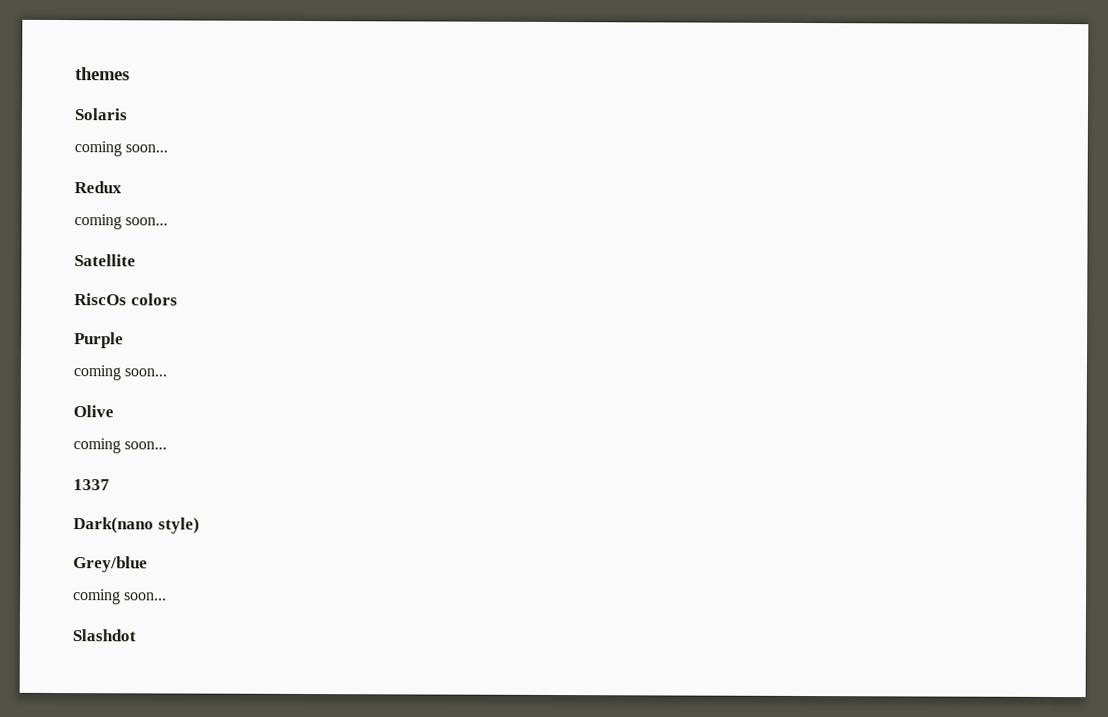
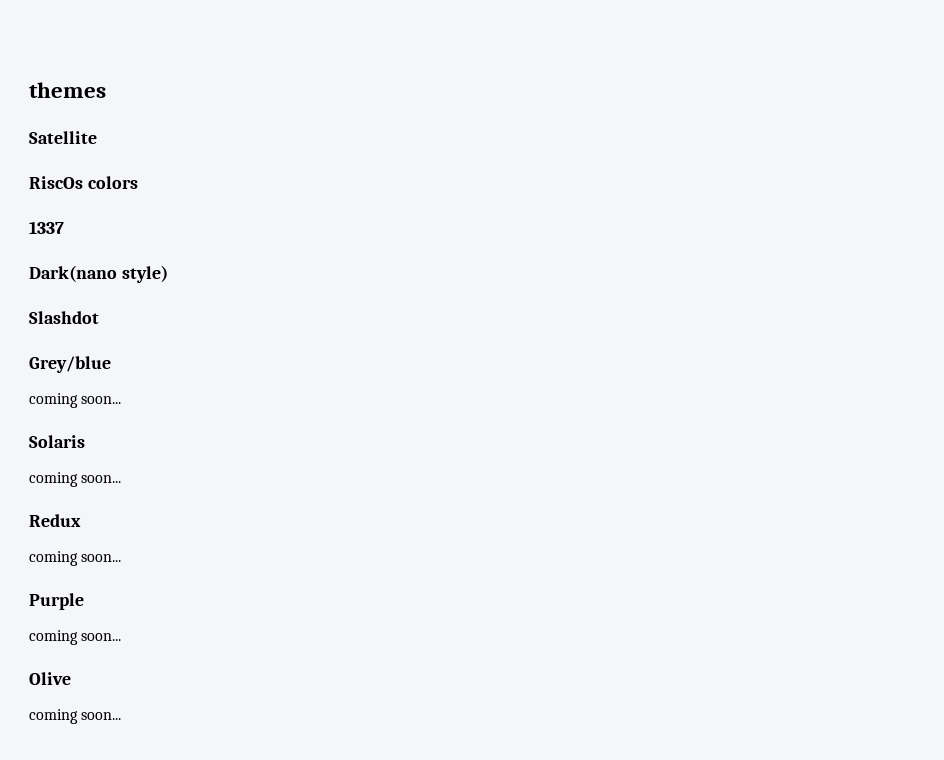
(130, 74) none -> [29,131,97,144] [29,176,138,189] [29,221,64,234] [29,265,168,283] [29,311,99,324] [29,356,111,373] [29,393,122,408] // Satellite // RiscOs colors // 1337 // Dark(nano style) // Slashdot // Grey/blue // coming soon...
[74,254,136,267] [74,293,178,306] // Satellite // RiscOs colors -> (122, 558) none
[73,479,110,491] [73,517,200,534] [73,556,148,573] [73,589,168,605] [72,629,136,642] // 1337 // Dark(nano style) // Grey/blue // coming soon... // Slashdot -> (122, 716) none

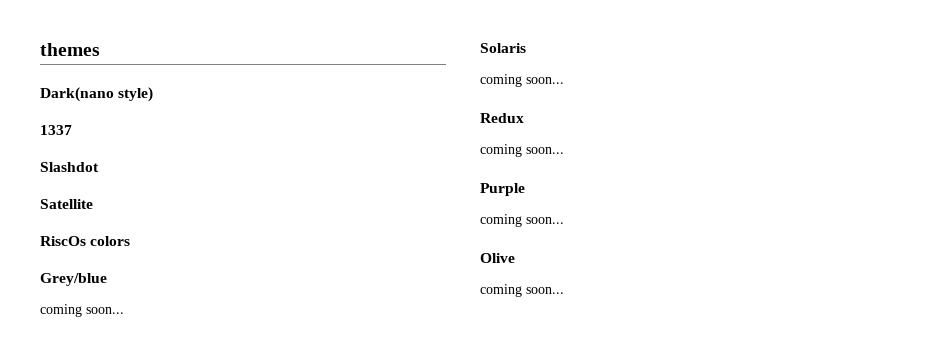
(106, 90) none -> [40,87,154,102] [40,125,72,135] [40,162,99,172] // Dark(nano style) // 1337 // Slashdot
[29,221,64,234] [29,265,168,283] [29,311,99,324] // 1337 // Dark(nano style) // Slashdot -> (131, 241) none

